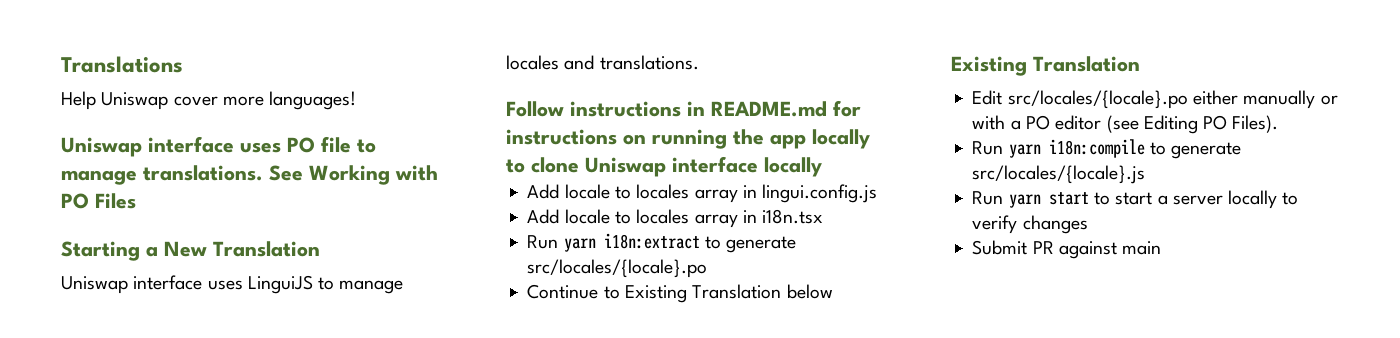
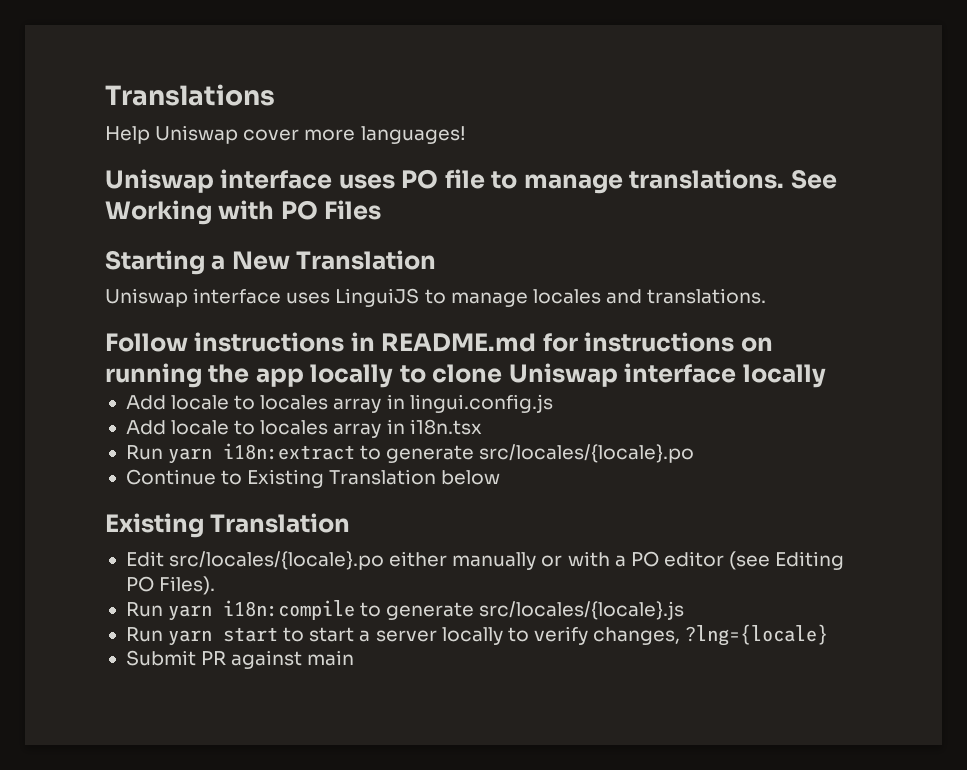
[1022,215,1088,234] changes -> [593,624,829,646] changes, ?lng={locale}

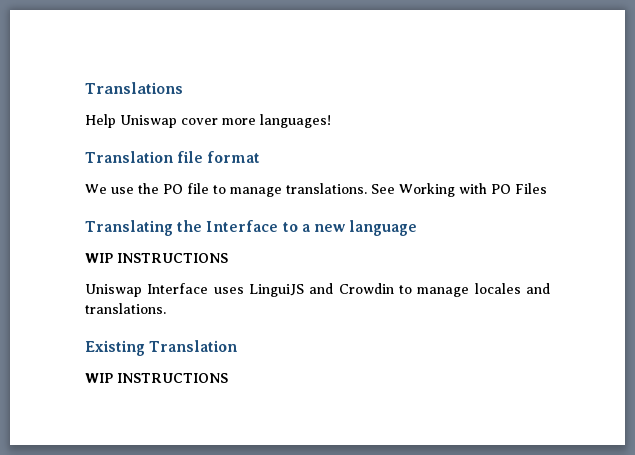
[105,169,395,193] Uniswap interface uses -> [85,151,261,163] [85,183,159,194] Translation file format // We use the
[105,250,437,275] [105,288,282,307] Starting a New Translation // Uniswap interface -> [85,220,418,236] [85,253,228,263] [85,283,209,297] Translating the Interface to a new language // WIP INSTRUCTIONS // Uniswap Interface
(420, 297) none -> [309,283,394,294] and Crowdin
[105,332,773,352] [105,363,826,388] [125,394,553,413] [125,419,482,438] [125,443,695,464] [125,469,501,488] [105,513,351,538] [125,551,845,570] [125,576,216,595] [125,600,685,621] [125,624,829,646] [125,650,355,669] Follow instructions in README.md for instructions on running the app locally to clone Uniswap interface locally // Add locale to locales array in lingui.config.js // Add locale to locales array in i18n.tsx // Run yarn i18n:extract to generate src/locales/{locale}.po // Continue to Existing Translation below // Existing Translation // Edit src/locales/{locale}.po either manually or with a PO editor (see Editing PO Files). // Run yarn i18n:compile to generate src/locales/{locale}.js // Run yarn start to start a server locally to verify changes, ?lng={locale} // Submit PR against main -> [85,340,238,356] [85,373,228,383] Existing Translation // WIP INSTRUCTIONS

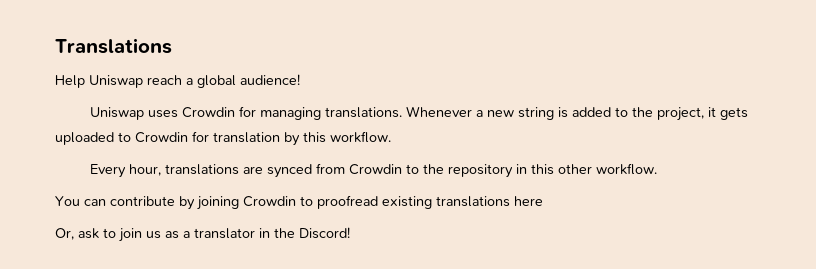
[181,114,331,128] [85,151,261,163] [85,183,547,197] [85,220,418,236] [85,253,228,263] [85,283,550,297] [85,303,166,314] [85,340,238,356] [85,373,228,383] cover more languages! // Translation file format // We use the PO file to manage translations. See Working with PO Files // Translating the Interface to a new language // WIP INSTRUCTIONS // Uniswap Interface uses LinguiJS and Crowdin to manage locales and translations. // Existing Translation // WIP INSTRUCTIONS -> [147,74,300,88] [90,106,749,121] [55,131,391,146] [90,163,658,178] [55,195,543,210] [55,227,350,242] reach a global audience! // Uniswap uses Crowdin for managing translations. Whenever a new string is added to the project, it gets uploaded to Crowdin for translation by this workflow. // Every hour, translations are synced from Crowdin to the repository in this other workflow. // You can contribute by joining Crowdin to proofread existing translations here // Or, ask to join us as a translator in the Discord!

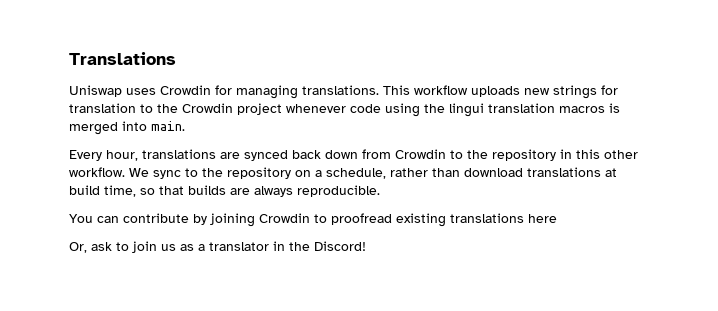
[55,74,300,88] // Help Uniswap reach a global audience! -> (176, 58) none
[406,106,749,121] [55,131,391,146] Whenever a new string is added to the project, it gets uploaded to Crowdin for translation by this workflow. -> [383,85,618,99] [69,103,620,117] [69,121,185,135] This workflow uploads new strings for translation to the Crowdin project whenever code using the lingui translation macros is merged into main.
(313, 171) none -> [292,150,358,159] back down
(658, 169) none -> [129,167,617,179] [69,185,380,197] We sync to the repository on a schedule, rather than download translations at build time, so that builds are always reproducible.

